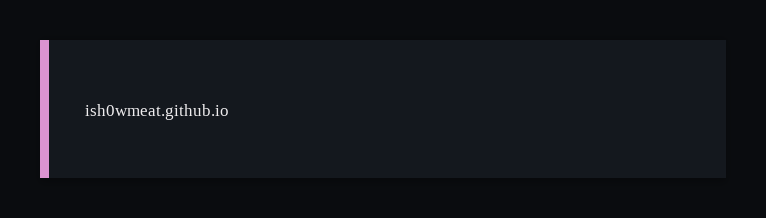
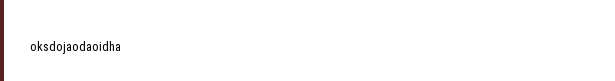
[85,104,229,120] ish0wmeat.github.io -> [30,41,121,54] oksdojaodaoidha

